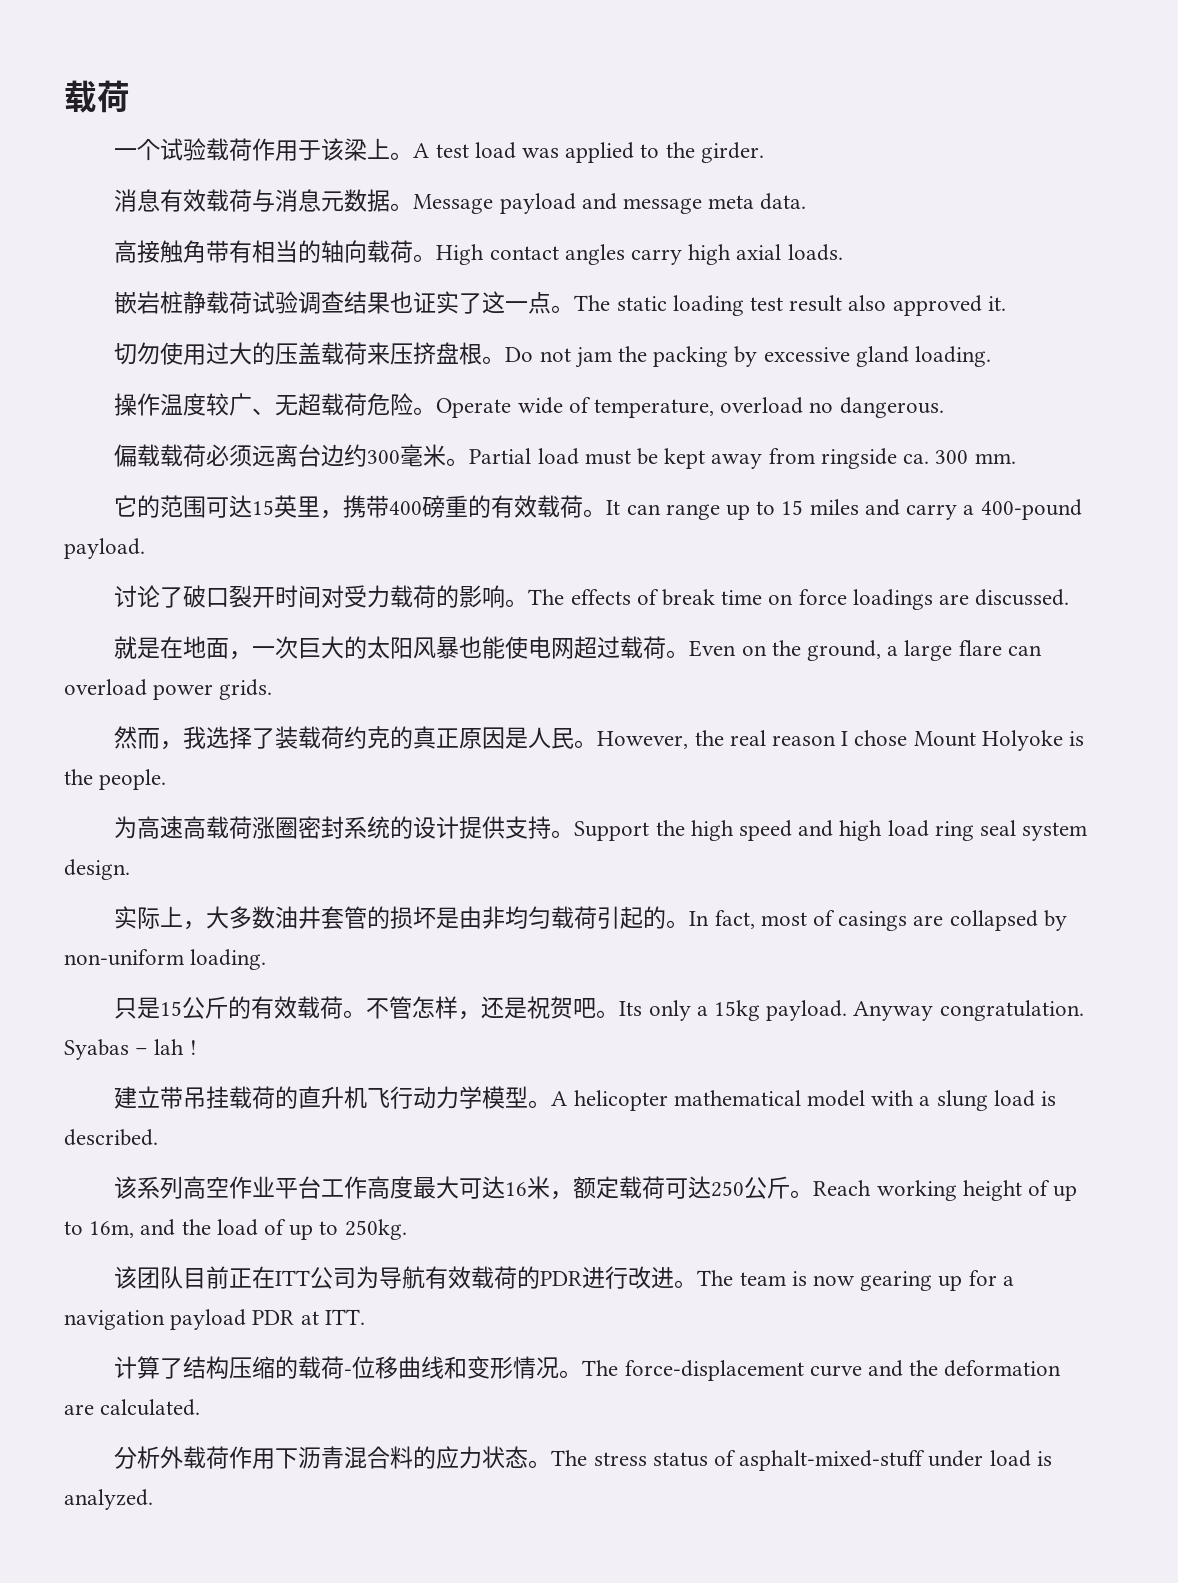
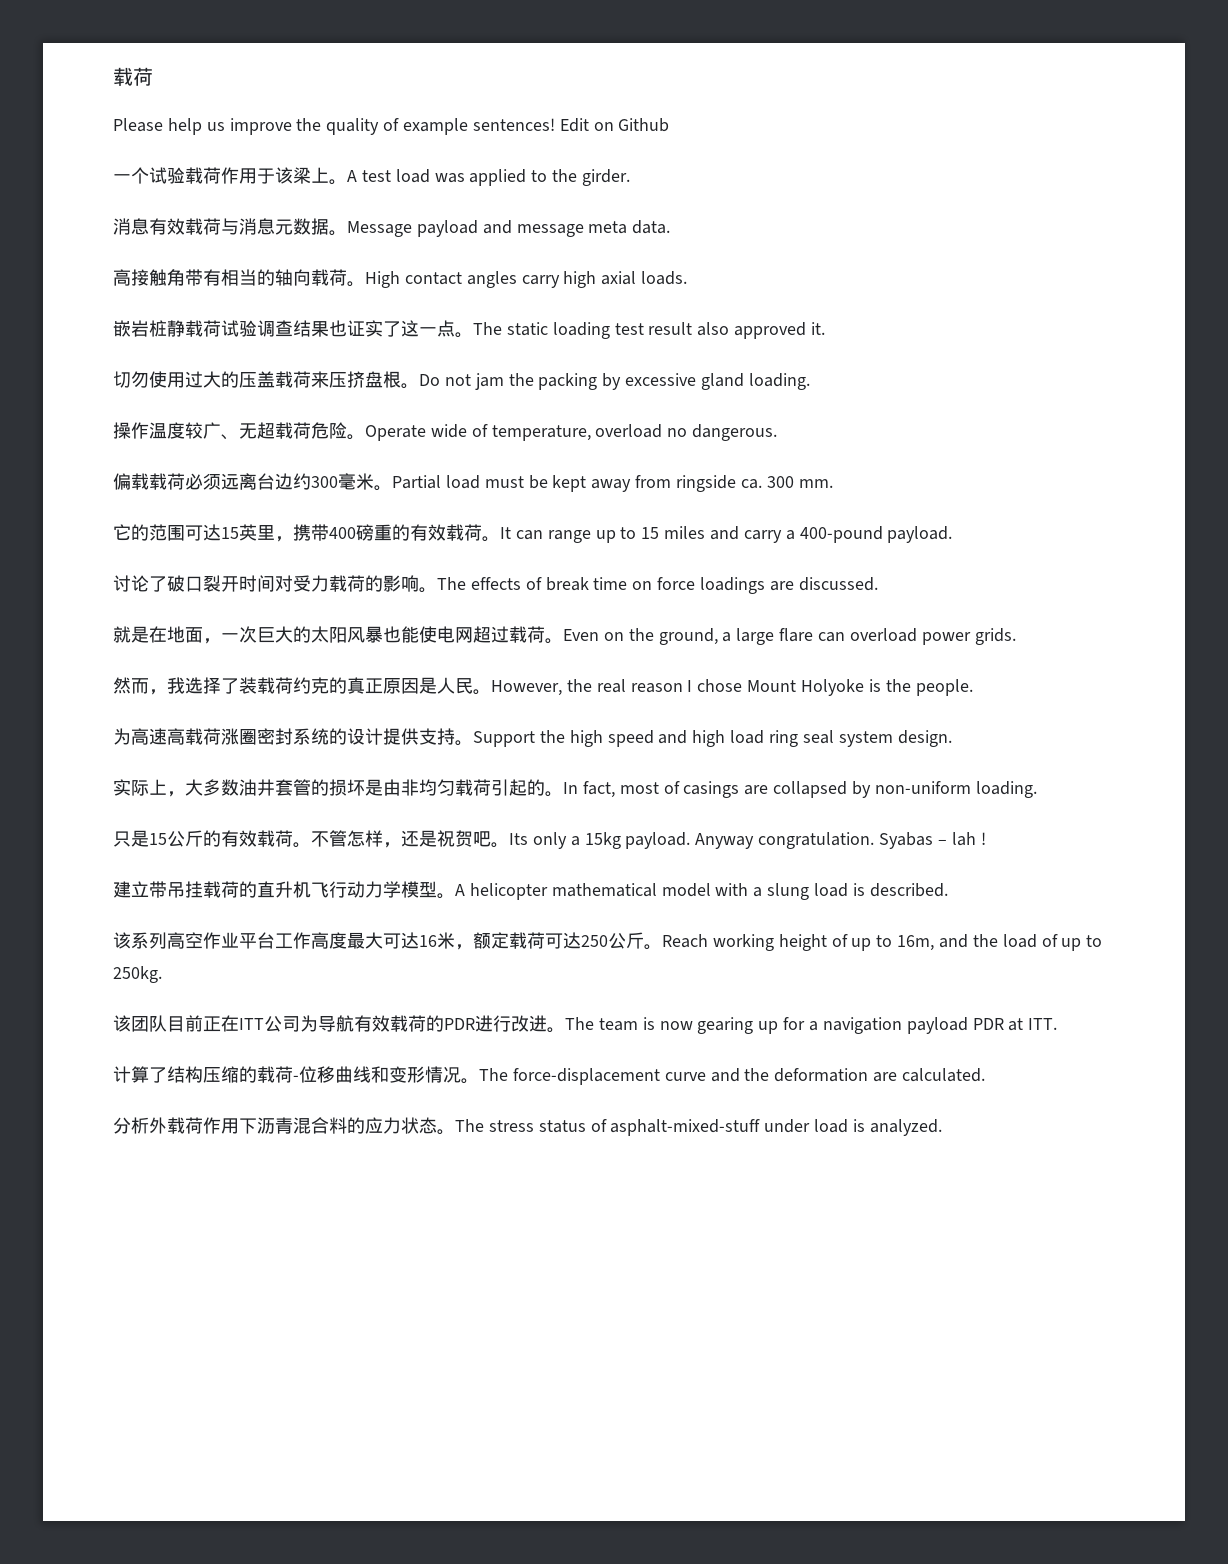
[64,80,130,113] 载荷 -> [113,67,153,86] [113,118,670,135] 载荷 // Please help us improve the quality of example sentences! Edit on Github

